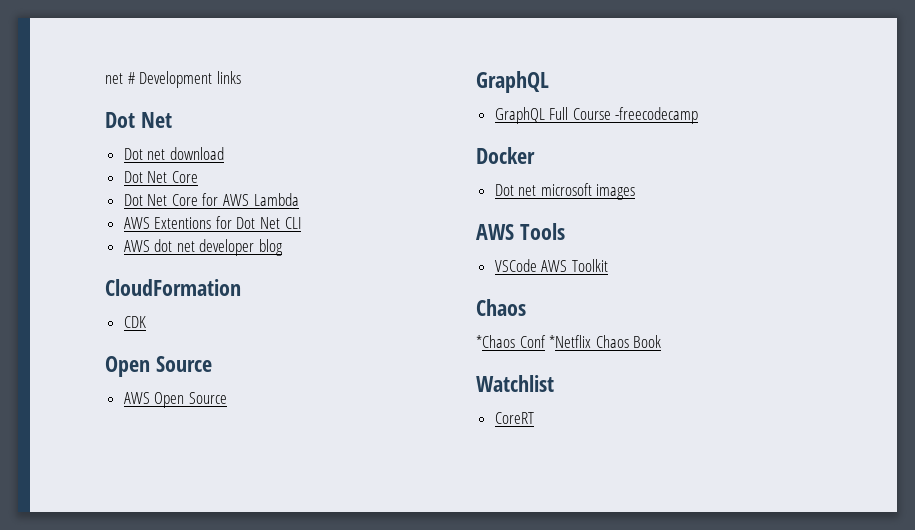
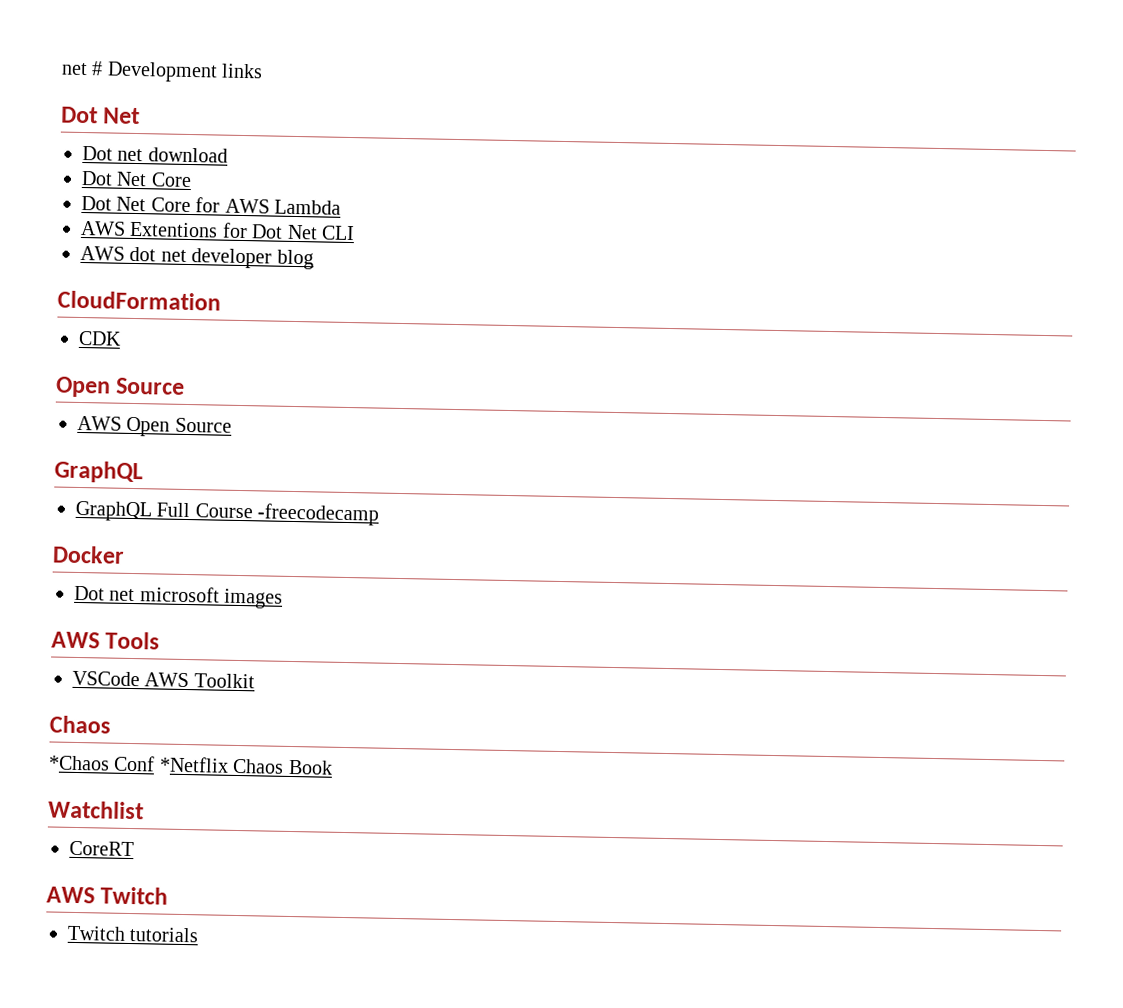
(534, 418) none -> [46,886,169,905] [67,925,200,943] // AWS Twitch // Twitch tutorials

